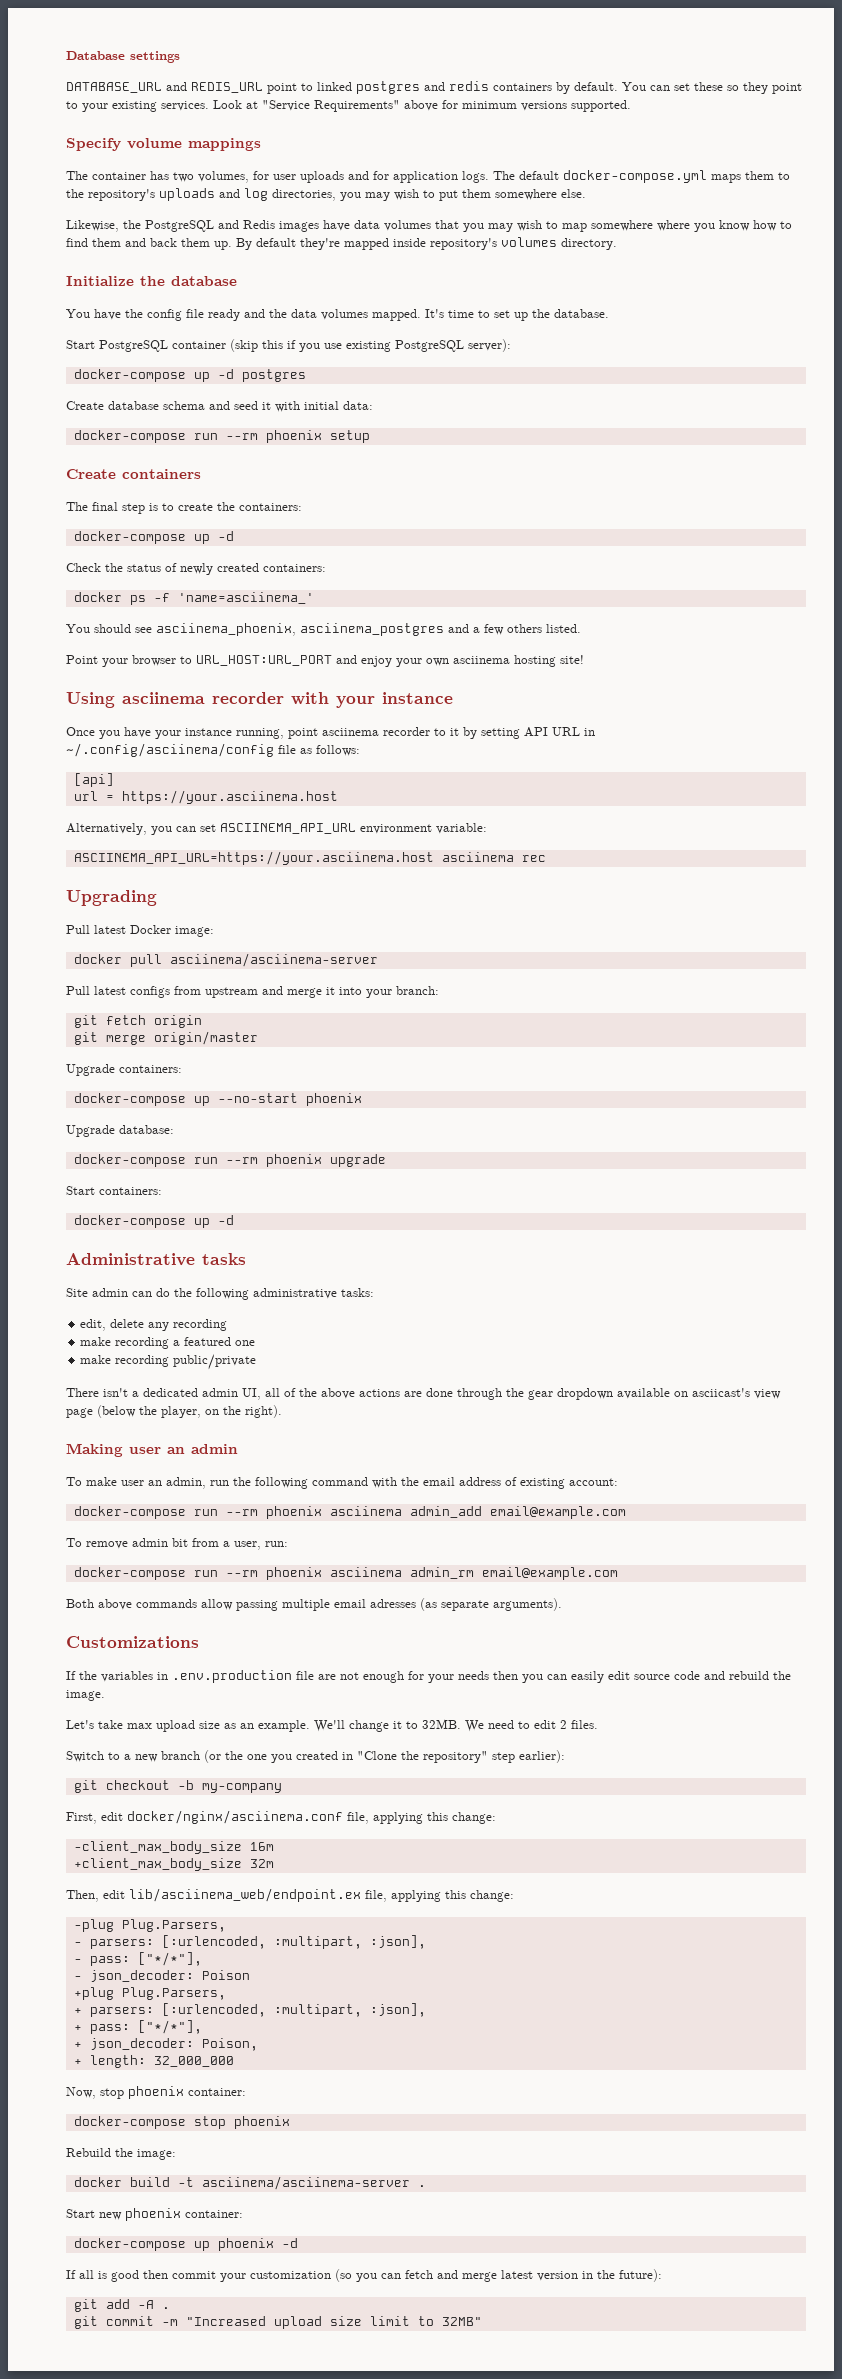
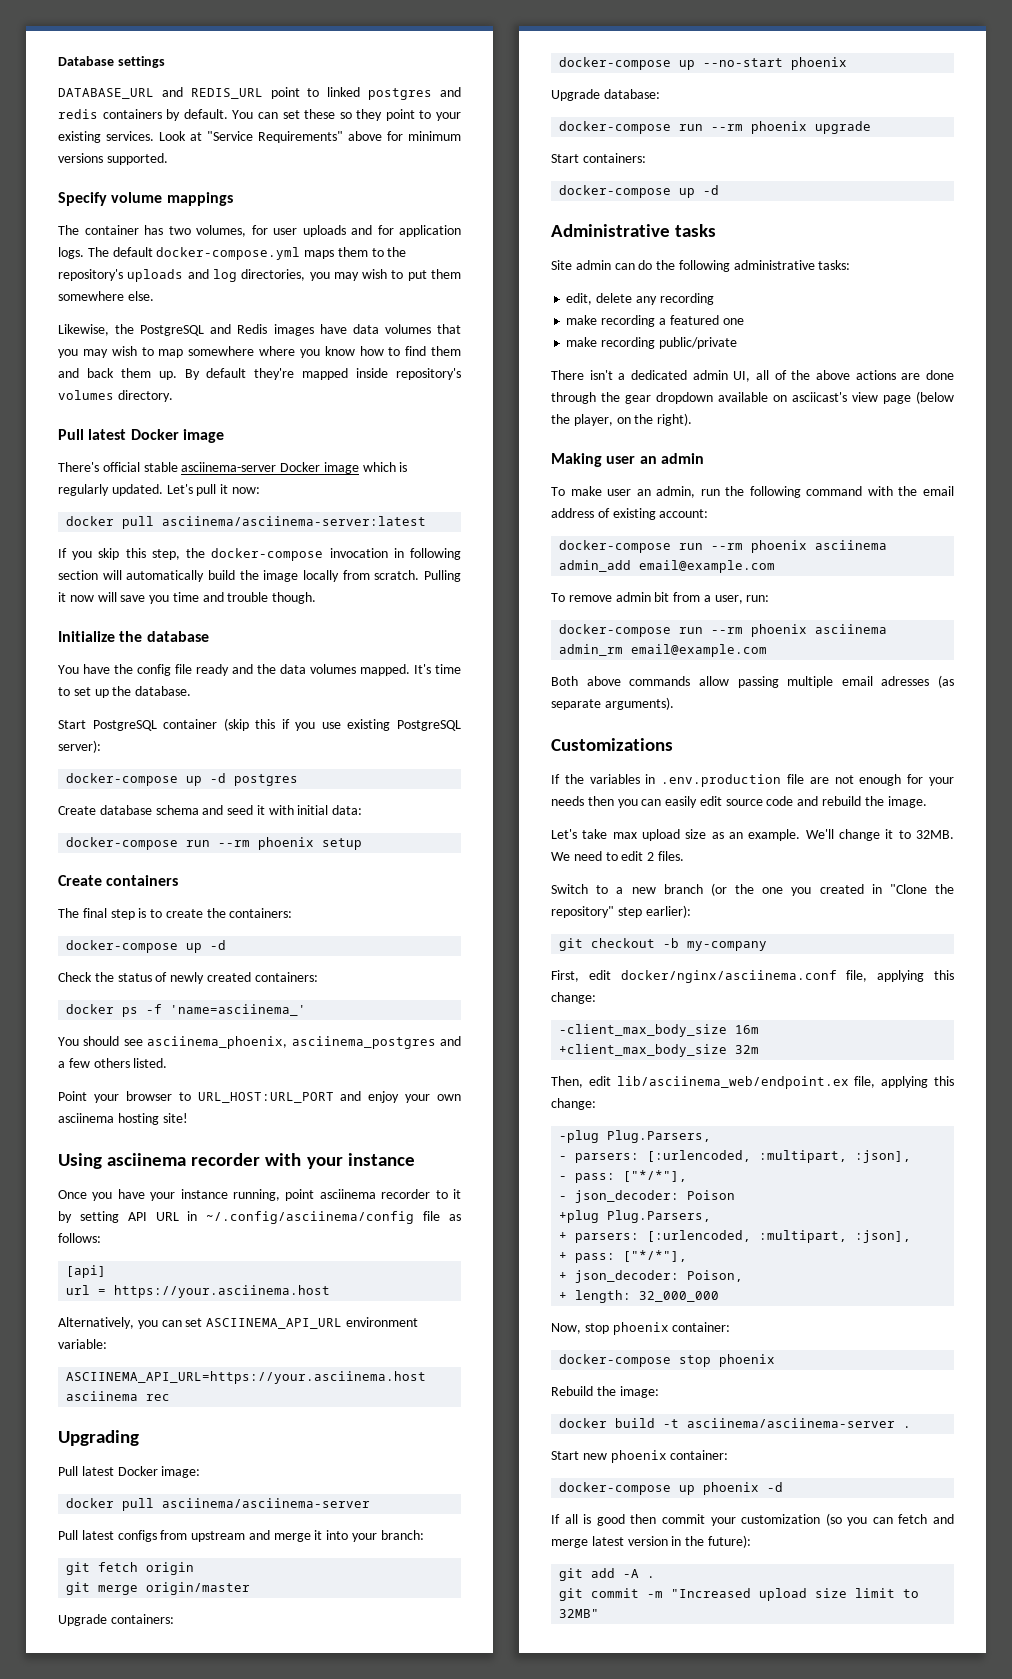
(617, 244) none -> [58,429,224,443] [58,462,408,474] [58,484,260,496] [66,516,427,529] [58,548,462,561] [58,570,462,582] [58,592,317,604] // Pull latest Docker image // There's official stable asciinema-server Docker image which is regularly updated. Let's pull it now: // docker pull asciinema/asciinema-server:latest // If you skip this step, the docker-compose invocation in following section will automatically build the image locally from scratch. Pulling it now will save you time and trouble though.

